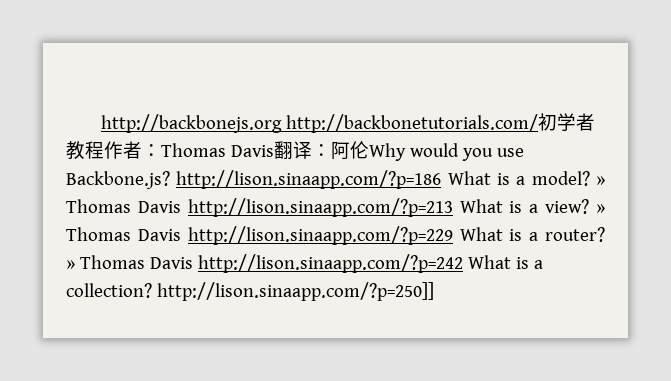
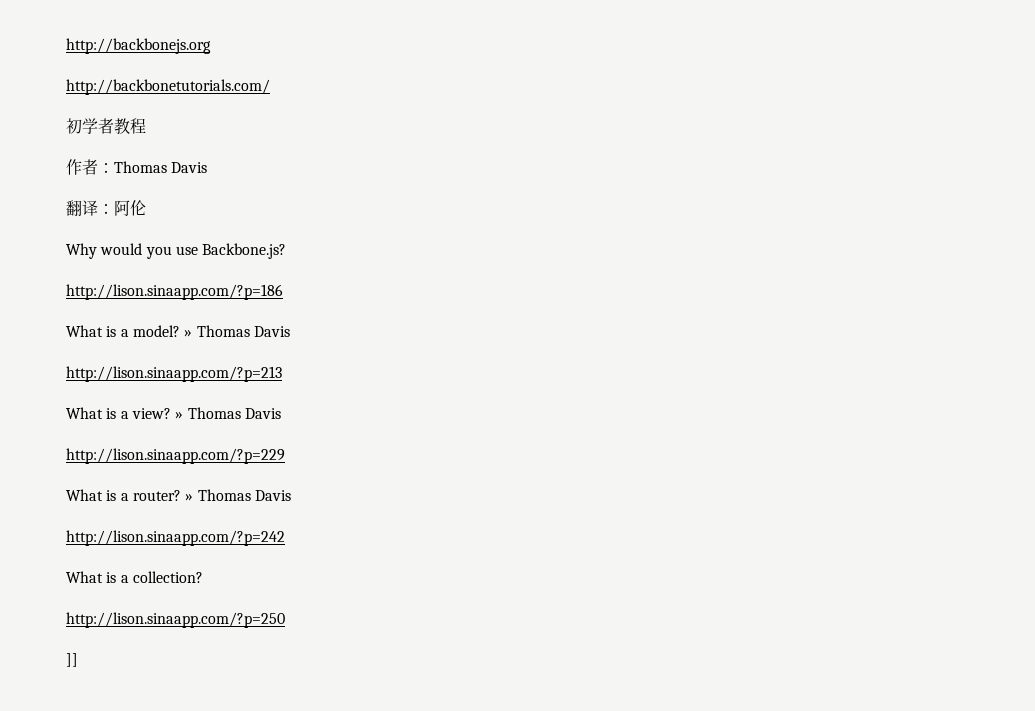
(282, 123) none -> (211, 46) //
(538, 123) none -> (270, 87) //
(104, 150) none -> (146, 126) //
(274, 151) none -> (208, 167) //
(369, 150) none -> (146, 208) //
(170, 180) none -> (287, 251) //
(442, 179) none -> (283, 292) //
(181, 207) none -> (290, 331) //
(453, 207) none -> (282, 374) //
(181, 235) none -> (281, 413) //
(453, 235) none -> (285, 456) //
(193, 263) none -> (291, 495) //
(463, 263) none -> (285, 538) //
[156,282,434,301] http://lison.sinaapp.com/?p=250]] -> [66,612,285,628] [66,653,78,667] // http://lison.sinaapp.com/?p=250 // ]]

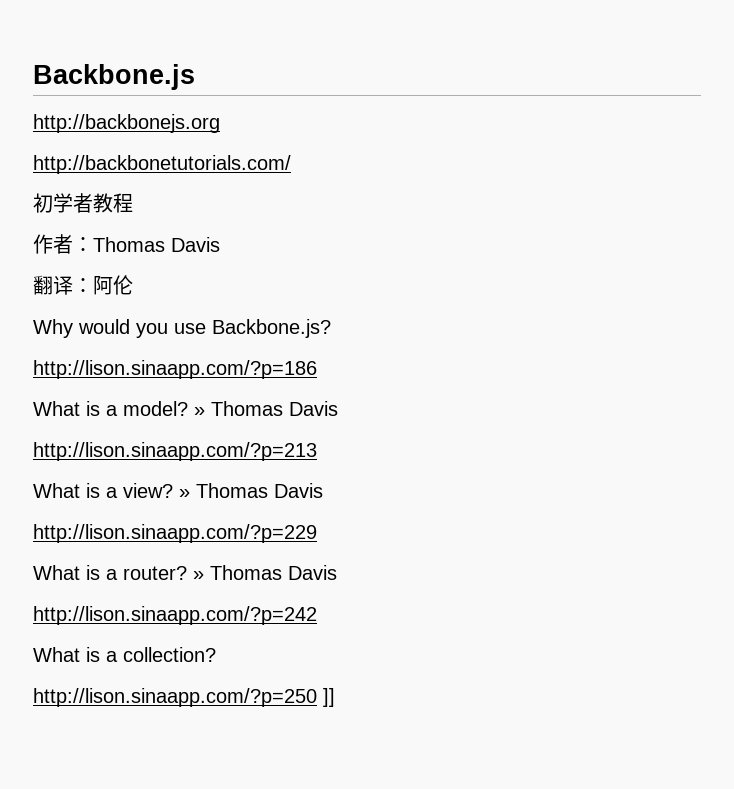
(66, 46) none -> [33,64,195,90] Backbone.js //
(285, 620) // -> (317, 697) none

